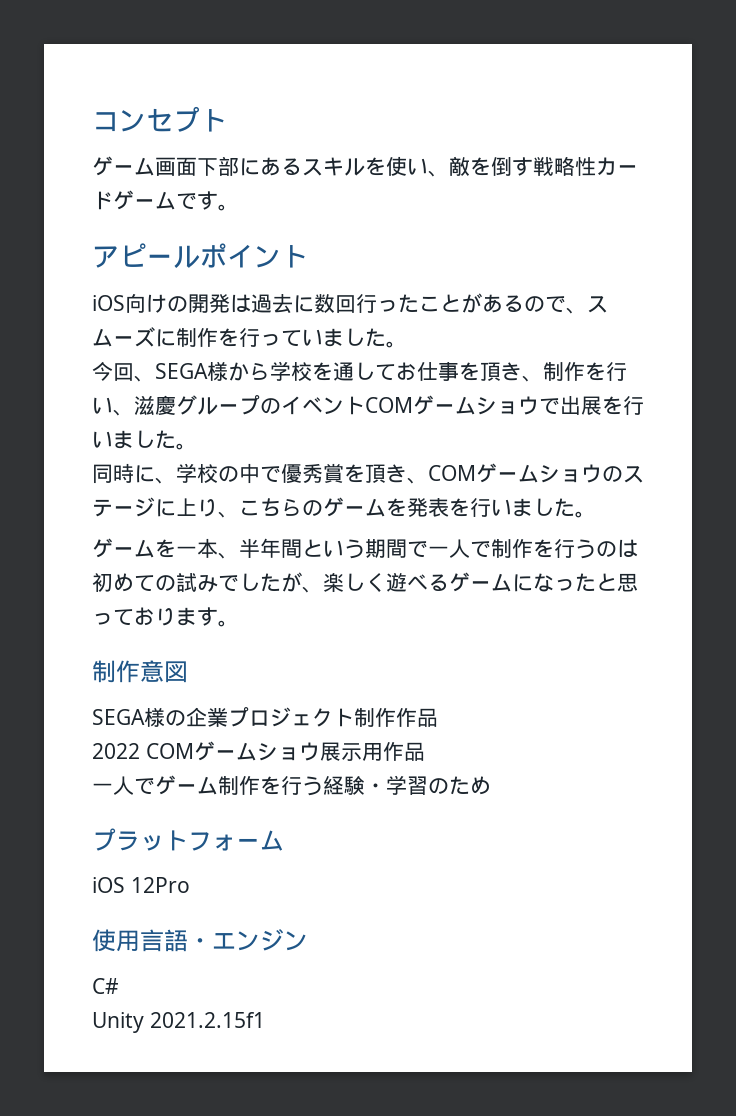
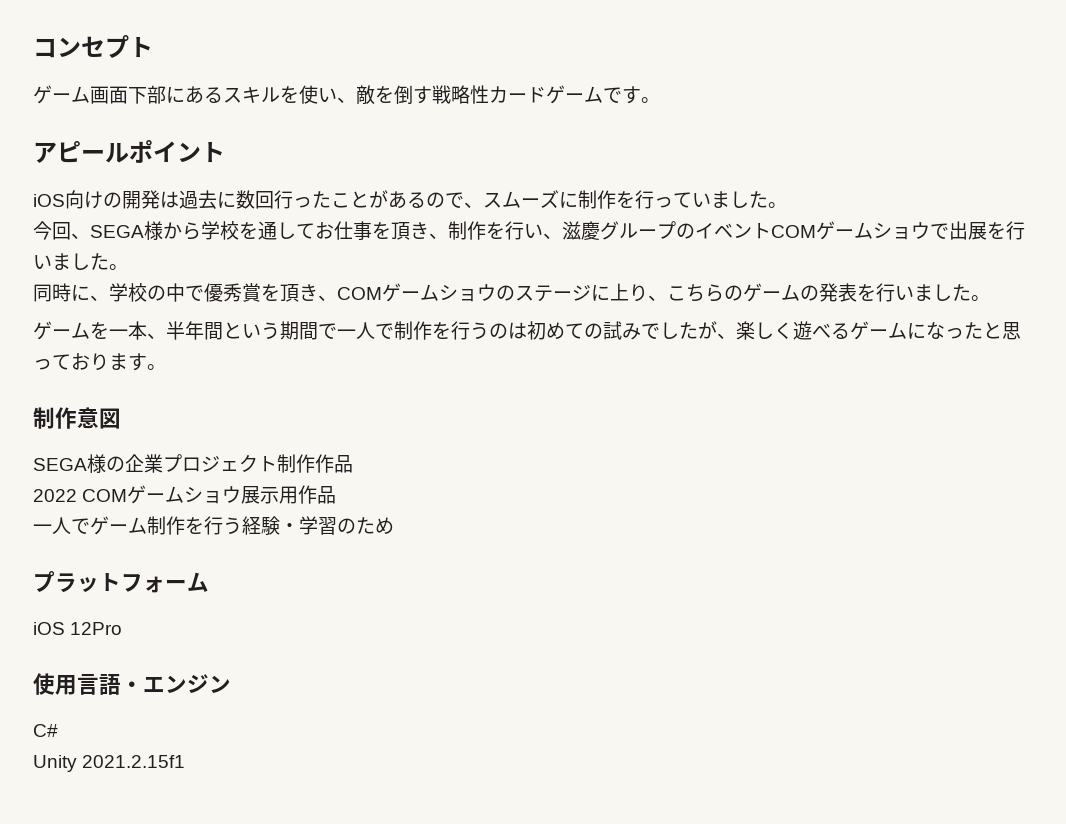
[386,498,407,517] を -> [800,285,819,301] の

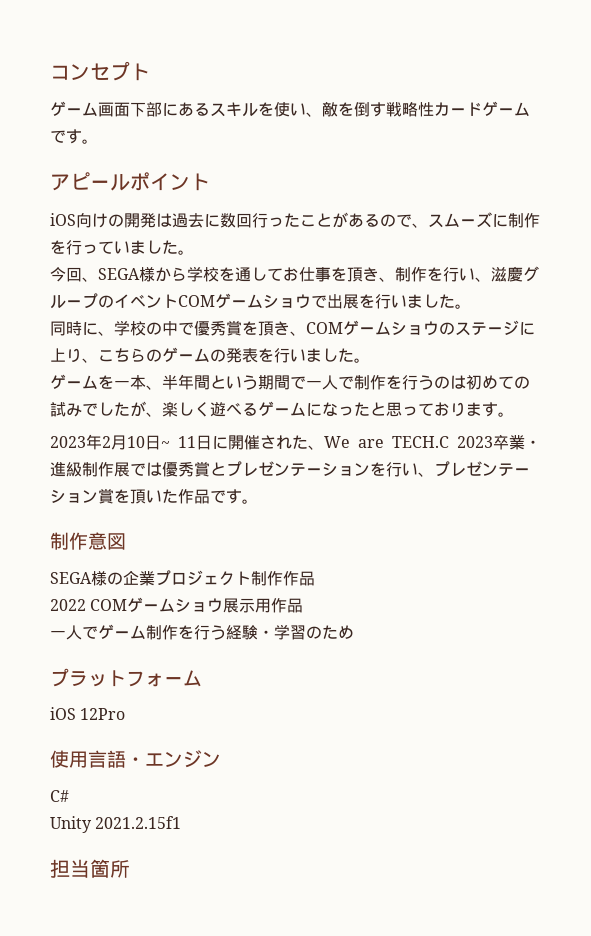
(166, 367) none -> [50,434,541,450] [50,461,530,477] [50,489,258,504] // 2023年2月10日~ 11日に開催された、We are TECH.C 2023卒業・進級制作展では優秀賞とプレゼンテーションを行い、プレゼンテーション賞を頂いた作品です。
(186, 761) none -> [50,859,130,878] // 担当箇所

